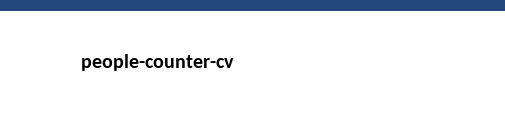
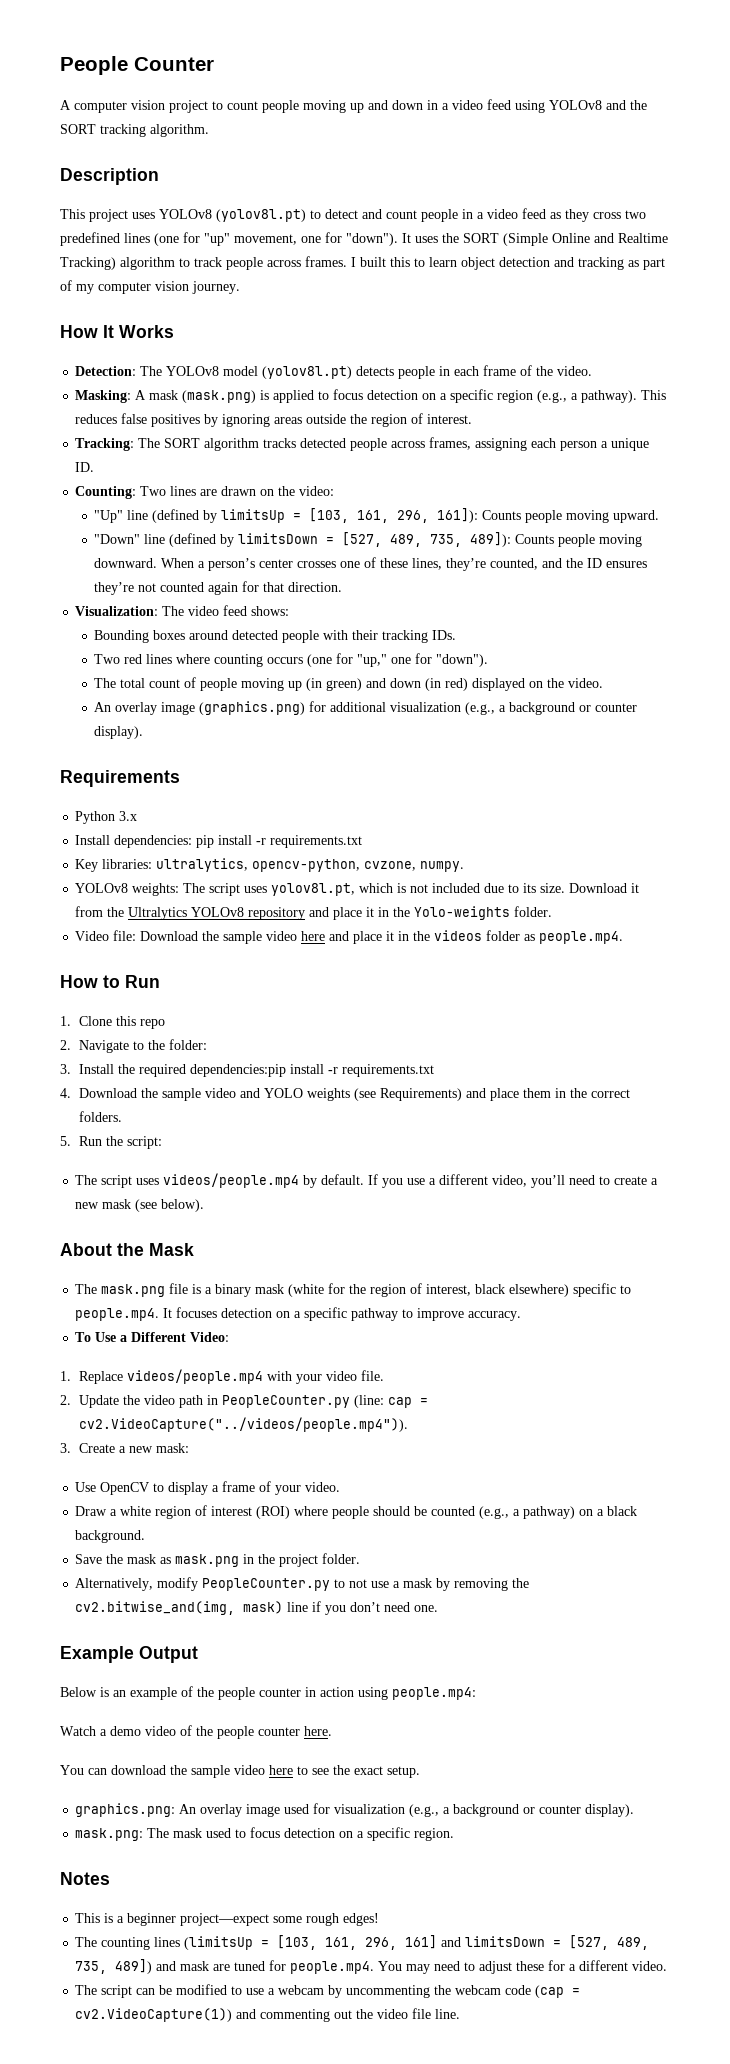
[81,54,234,71] people-counter-cv -> [60,56,214,75] [60,99,647,113] [60,124,209,137] [60,168,159,185] [60,208,646,222] [60,232,668,246] [60,256,665,270] [60,280,240,294] [60,325,174,338] [75,365,593,379] [75,389,667,403] [75,413,473,427] [75,437,650,451] [75,462,95,472] [75,486,335,499] [94,508,660,523] [94,532,643,547] [94,557,648,571] [94,581,343,595] [75,605,290,616] [94,630,457,643] [94,653,489,667] [94,677,604,691] [94,701,638,715] [94,726,144,739] [60,770,180,787] [75,811,138,824] [75,835,363,848] [75,858,465,872] [75,883,640,896] [75,906,553,920] [75,930,624,944] [60,975,160,988] [60,1016,166,1029] [60,1039,208,1053] [60,1064,435,1077] [60,1088,631,1101] [79,1111,123,1122] [60,1136,163,1149] [75,1173,659,1188] [75,1199,205,1212] [60,1243,194,1256] [75,1283,632,1297] [75,1307,522,1321] [75,1332,230,1342] [60,1369,385,1384] [60,1395,429,1408] [79,1417,409,1432] [60,1443,190,1453] [75,1481,341,1495] [75,1505,638,1519] [75,1530,146,1543] [75,1553,361,1567] [75,1577,530,1591] [75,1601,439,1615] [60,1646,198,1663] [60,1686,476,1700] [60,1725,332,1739] [60,1765,420,1778] [75,1803,635,1817] [75,1827,455,1841] [60,1872,110,1885] [75,1913,380,1926] [75,1935,650,1950] [75,1959,668,1974] [75,1984,581,1998] [75,2008,461,2022] People Counter // A computer vision project to count people moving up and down in a video feed using YOLOv8 and the SORT tracking algorithm. // Description // This project uses YOLOv8 (yolov8l.pt) to detect and count people in a video feed as they cross two predefined lines (one for "up" movement, one for "down"). It uses the SORT (Simple Online and Realtime Tracking) algorithm to track people across frames. I built this to learn object detection and tracking as part of my computer vision journey. // How It Works // Detection: The YOLOv8 model (yolov8l.pt) detects people in each frame of the video. // Masking: A mask (mask.png) is applied to focus detection on a specific region (e.g., a pathway). This reduces false positives by ignoring areas outside the region of interest. // Tracking: The SORT algorithm tracks detected people across frames, assigning each person a unique ID. // Counting: Two lines are drawn on the video: // "Up" line (defined by limitsUp = [103, 161, 296, 161]): Counts people moving upward. // "Down" line (defined by limitsDown = [527, 489, 735, 489]): Counts people moving downward. When a person’s center crosses one of these lines, they’re counted, and the ID ensures they’re not counted again for that direction. // Visualization: The video feed shows: // Bounding boxes around detected people with their tracking IDs. // Two red lines where counting occurs (one for "up," one for "down"). // The total count of people moving up (in green) and down (in red) displayed on the video. // An overlay image (graphics.png) for additional visualization (e.g., a background or counter display). // Requirements // Python 3.x // Install dependencies: pip install -r requirements.txt // Key libraries: ultralytics, opencv-python, cvzone, numpy. // YOLOv8 weights: The script uses yolov8l.pt, which is not included due to its size. Download it from the Ultralytics YOLOv8 repository and place it in the Yolo-weights folder. // Video file: Download the sample video here and place it in the videos folder as people.mp4. // How to Run // 1. Clone this repo // 2. Navigate to the folder: // 3. Install the required dependencies:pip install -r requirements.txt // 4. Download the sample video and YOLO weights (see Requirements) and place them in the correct folders. // 5. Run the script: // The script uses videos/people.mp4 by default. If you use a different video, you’ll need to create a new mask (see below). // About the Mask // The mask.png file is a binary mask (white for the region of interest, black elsewhere) specific to people.mp4. It focuses detection on a specific pathway to improve accuracy. // To Use a Different Video: // 1. Replace videos/people.mp4 with your video file. // 2. Update the video path in PeopleCounter.py (line: cap = cv2.VideoCapture("../videos/people.mp4")). // 3. Create a new mask: // Use OpenCV to display a frame of your video. // Draw a white region of interest (ROI) where people should be counted (e.g., a pathway) on a black background. // Save the mask as mask.png in the project folder. // Alternatively, modify PeopleCounter.py to not use a mask by removing the cv2.bitwise_and(img, mask) line if you don’t need one. // Example Output // Below is an example of the people counter in action using people.mp4: // Watch a demo video of the people counter here. // You can download the sample video here to see the exact setup. // graphics.png: An overlay image used for visualization (e.g., a background or counter display). // mask.png: The mask used to focus detection on a specific region. // Notes // This is a beginner project—expect some rough edges! // The counting lines (limitsUp = [103, 161, 296, 161] and limitsDown = [527, 489, 735, 489]) and mask are tuned for people.mp4. You may need to adjust these for a different video. // The script can be modified to use a webcam by uncommenting the webcam code (cap = cv2.VideoCapture(1)) and commenting out the video file line.

